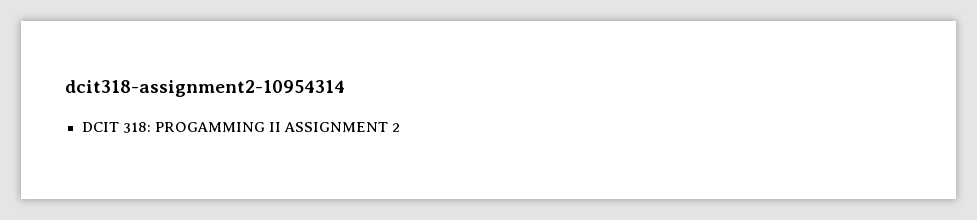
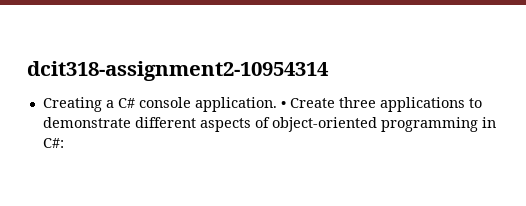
[81,122,400,133] DCIT 318: PROGAMMING II ASSIGNMENT 2 -> [42,97,482,112] [42,117,496,132] [42,138,64,148] Creating a C# console application. • Create three applications to demonstrate different aspects of object-oriented programming in C#:

